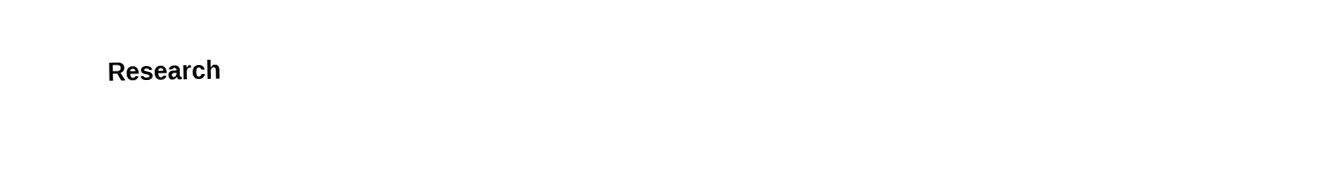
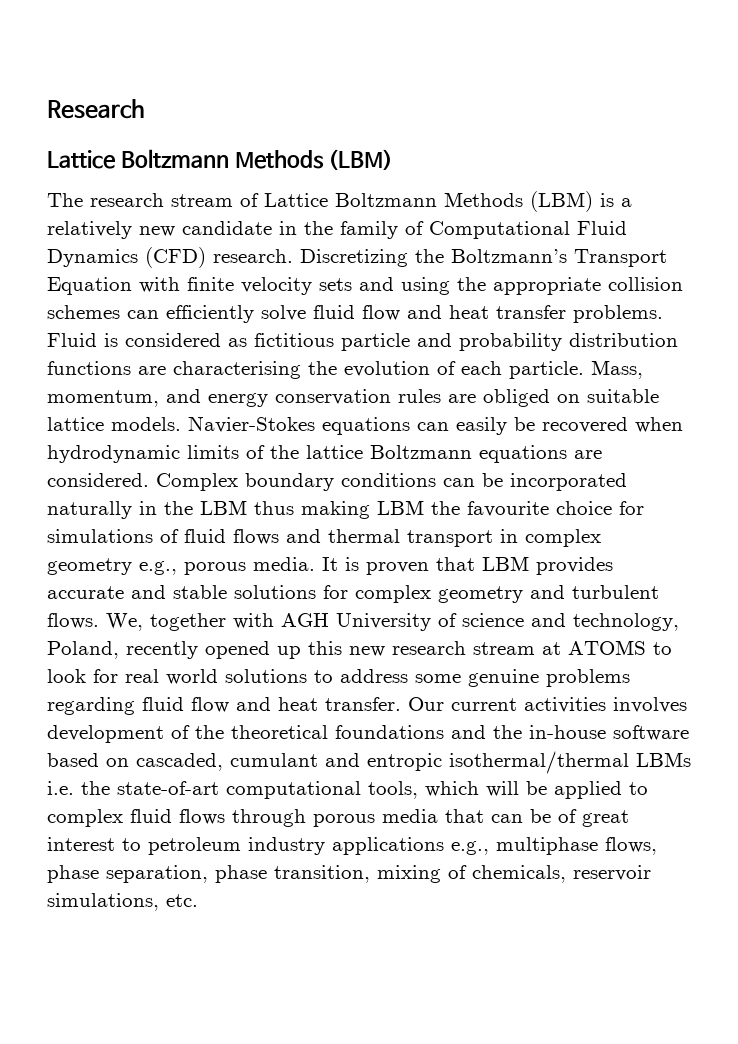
(221, 70) none -> [47,149,394,170] [47,191,632,212] [47,221,627,239] [47,247,667,268] [47,277,683,295] [47,305,663,323] [47,333,678,351] [47,360,643,379] [47,389,659,407] [47,416,683,435] [47,445,602,463] [47,473,627,491] [47,500,644,519] [47,529,601,547] [47,556,613,575] [47,585,659,603] [47,613,679,631] [47,640,672,659] [47,669,630,687] [47,697,687,715] [47,725,689,743] [47,751,691,774] [47,781,648,799] [47,809,629,827] [47,837,657,855] [47,865,651,883] [47,893,198,911] // Lattice Boltzmann Methods (LBM) // The research stream of Lattice Boltzmann Methods (LBM) is a relatively new candidate in the family of Computational Fluid Dynamics (CFD) research. Discretizing the Boltzmann’s Transport Equation with finite velocity sets and using the appropriate collision schemes can efficiently solve fluid flow and heat transfer problems. Fluid is considered as fictitious particle and probability distribution functions are characterising the evolution of each particle. Mass, momentum, and energy conservation rules are obliged on suitable lattice models. Navier-Stokes equations can easily be recovered when hydrodynamic limits of the lattice Boltzmann equations are considered. Complex boundary conditions can be incorporated naturally in the LBM thus making LBM the favourite choice for simulations of fluid flows and thermal transport in complex geometry e.g., porous media. It is proven that LBM provides accurate and stable solutions for complex geometry and turbulent flows. We, together with AGH University of science and technology, Poland, recently opened up this new research stream at ATOMS to look for real world solutions to address some genuine problems regarding fluid flow and heat transfer. Our current activities involves development of the theoretical foundations and the in-house software based on cascaded, cumulant and entropic isothermal/thermal LBMs i.e. the state-of-art computational tools, which will be applied to complex fluid flows through porous media that can be of great interest to petroleum industry applications e.g., multiphase flows, phase separation, phase transition, mixing of chemicals, reservoir simulations, etc.

